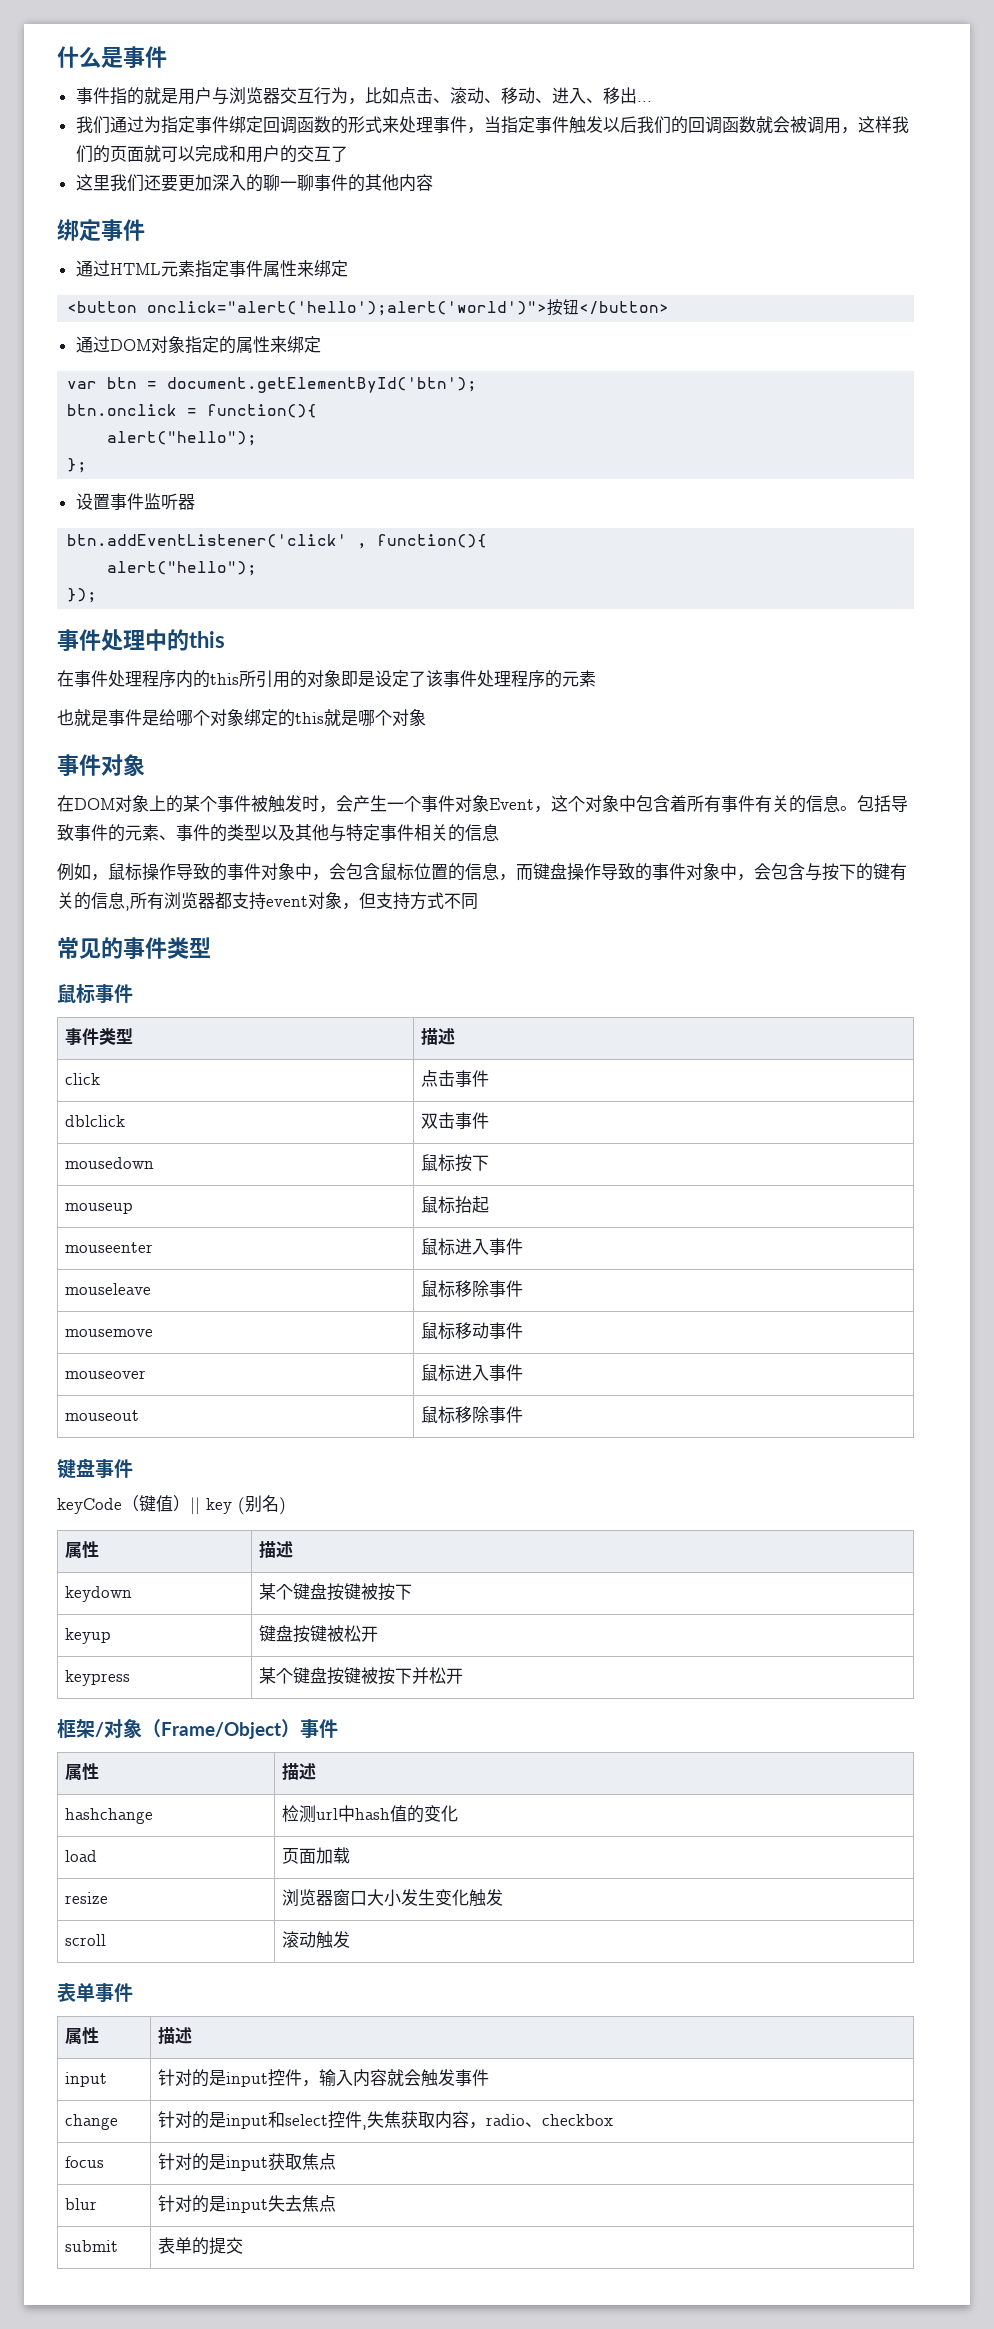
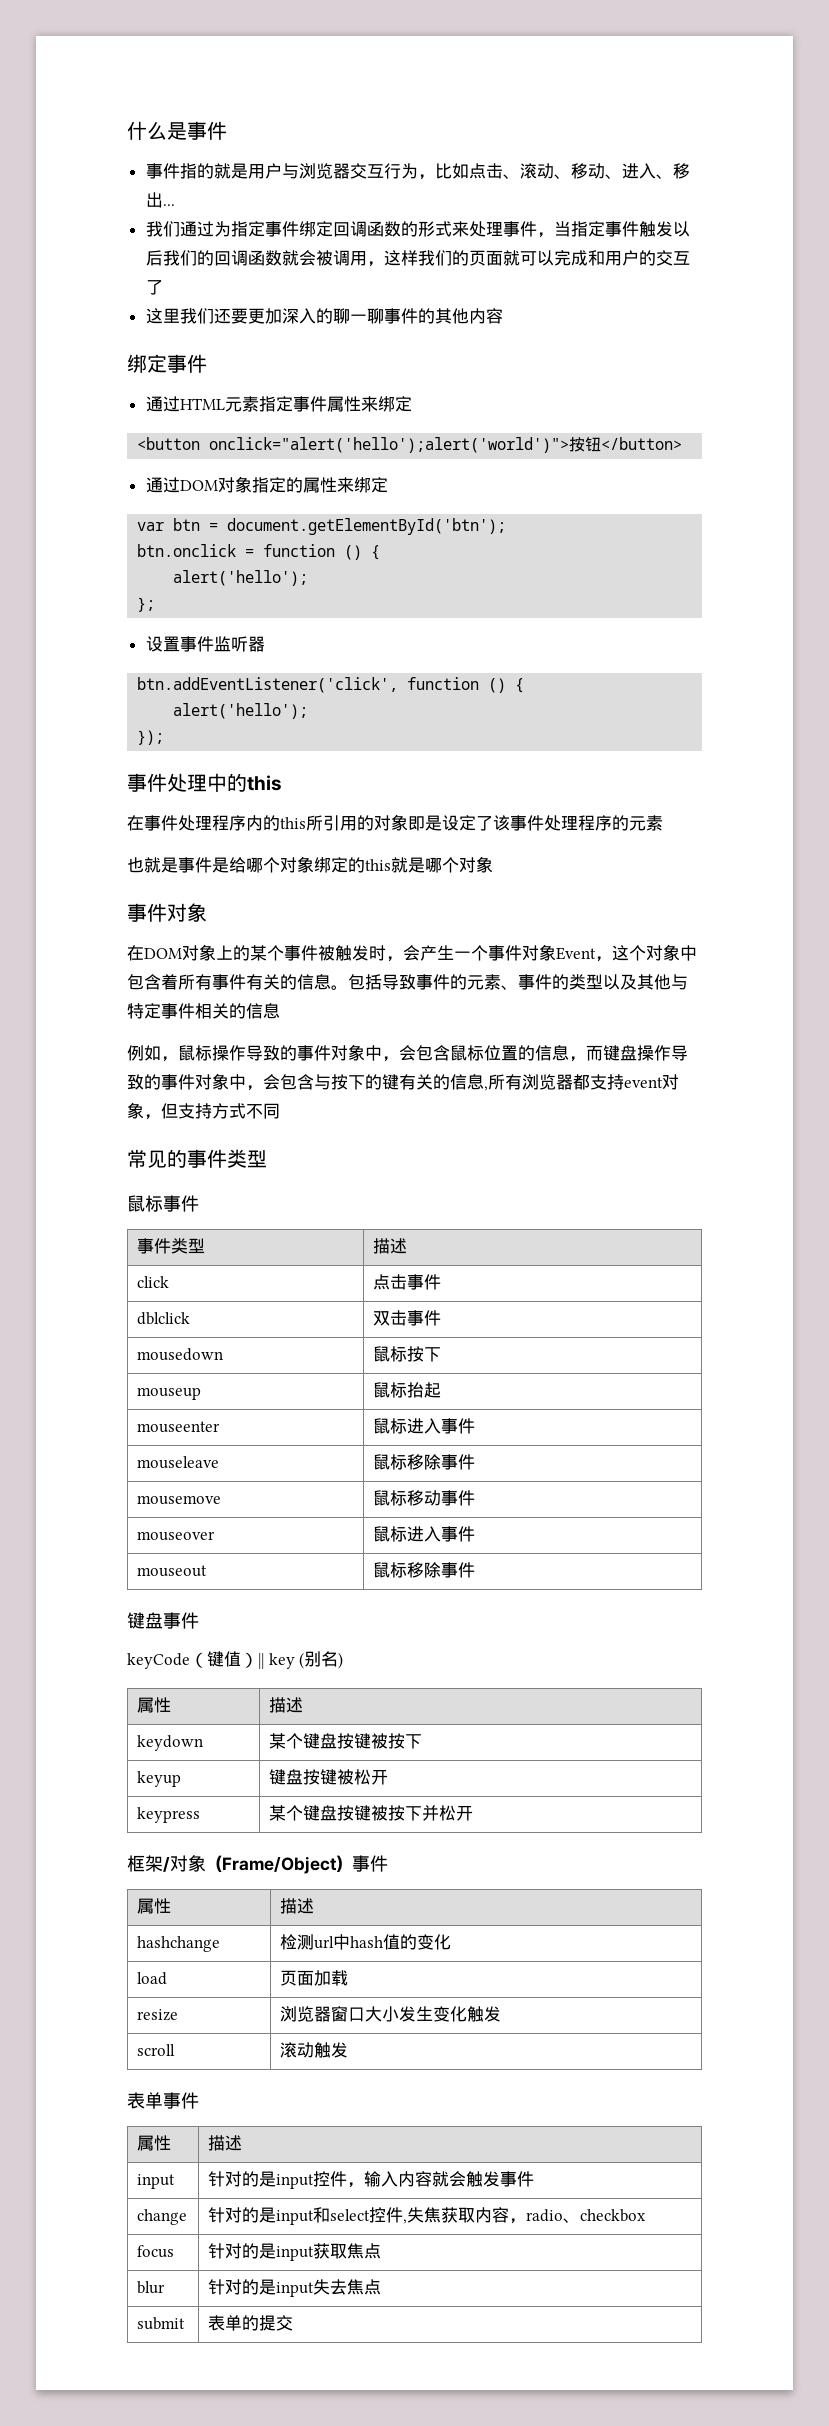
[207,404,318,418] [107,431,258,446] function(){ // alert("hello"); -> [263,544,381,560] [173,570,309,586] function () { // alert('hello');
[67,534,488,549] [107,561,258,576] btn.addEventListener('click' , function(){ // alert("hello"); -> [137,677,525,693] [173,703,309,719] btn.addEventListener('click', function () { // alert('hello');

